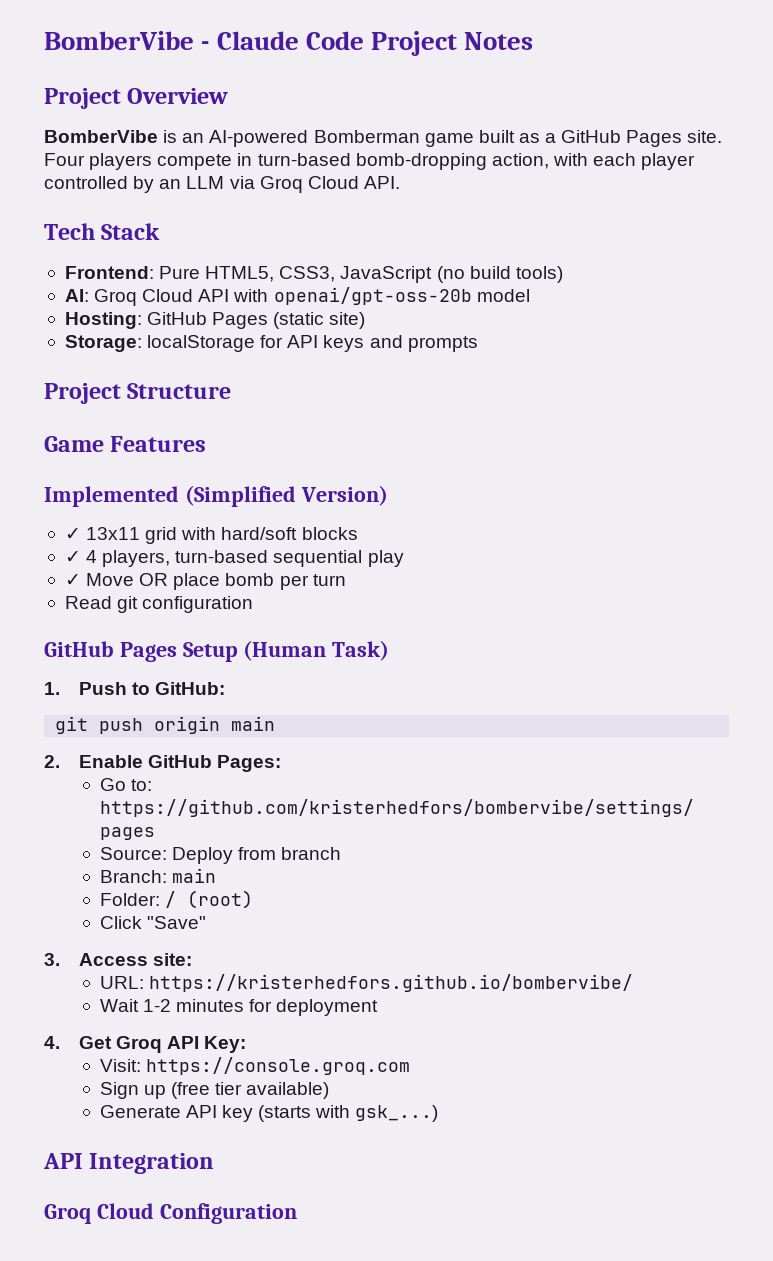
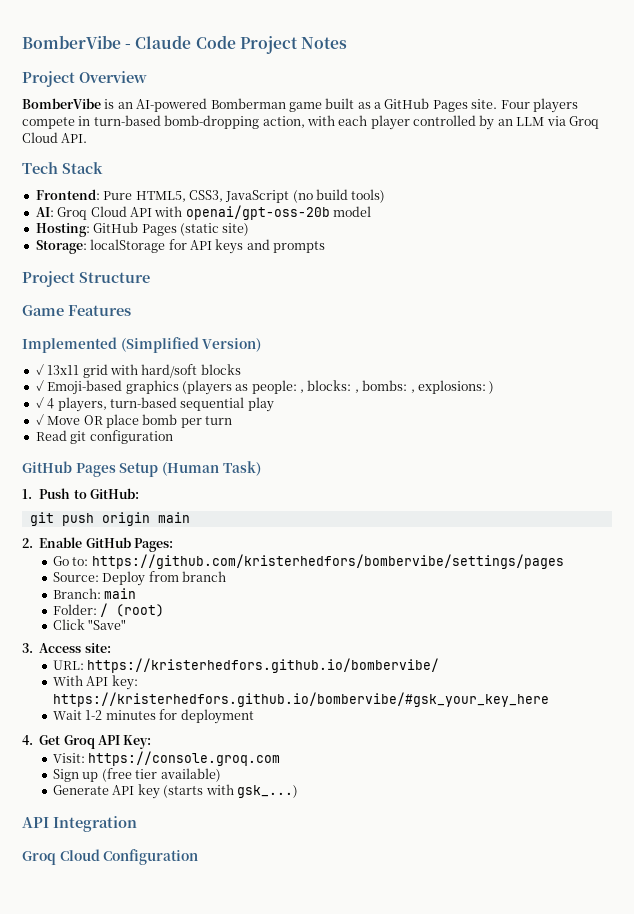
(358, 533) none -> [35,380,495,395] // ✓ Emoji-based graphics (players as people: , blocks: , bombs: , explosions: )
(633, 983) none -> [53,675,138,690] [53,692,550,707] // With API key: https://kristerhedfors.github.io/bombervibe/#gsk_your_key_here

